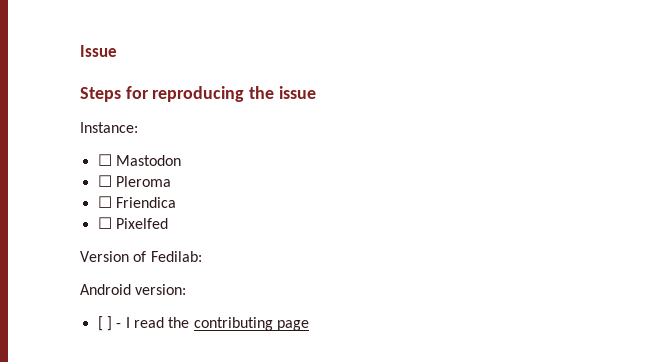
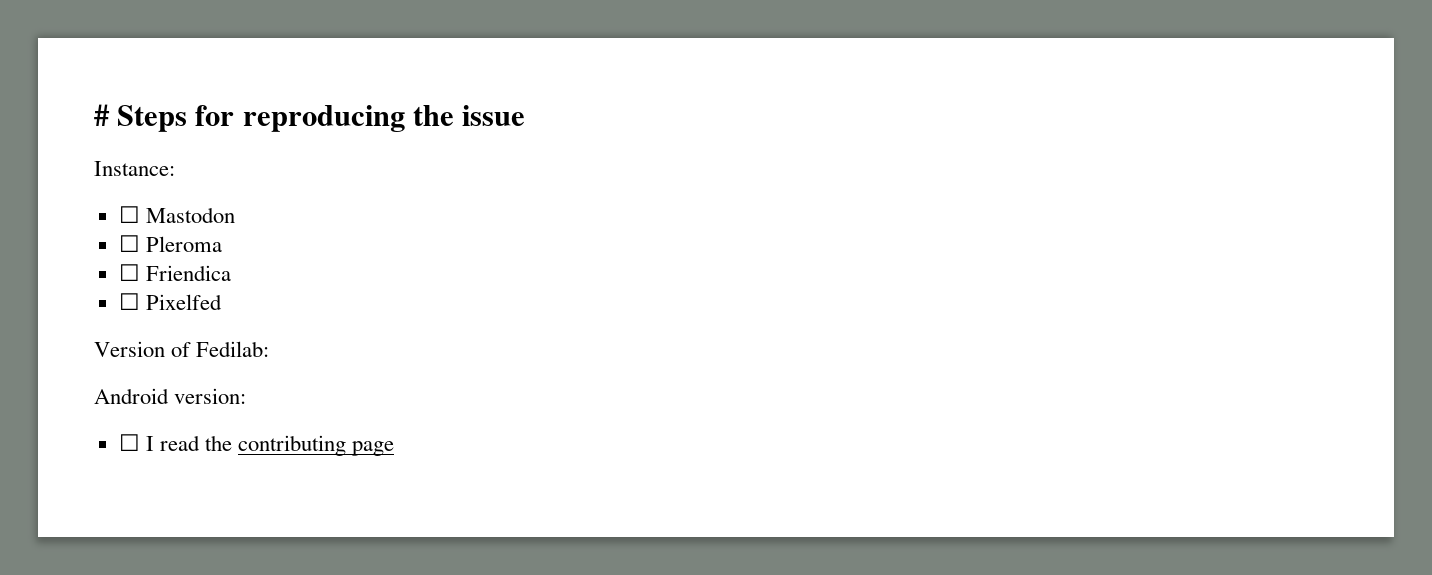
[80,45,117,57] Issue // -> [94,104,110,126] #
[97,316,122,331] [ ] - -> [118,434,140,451] ☐

